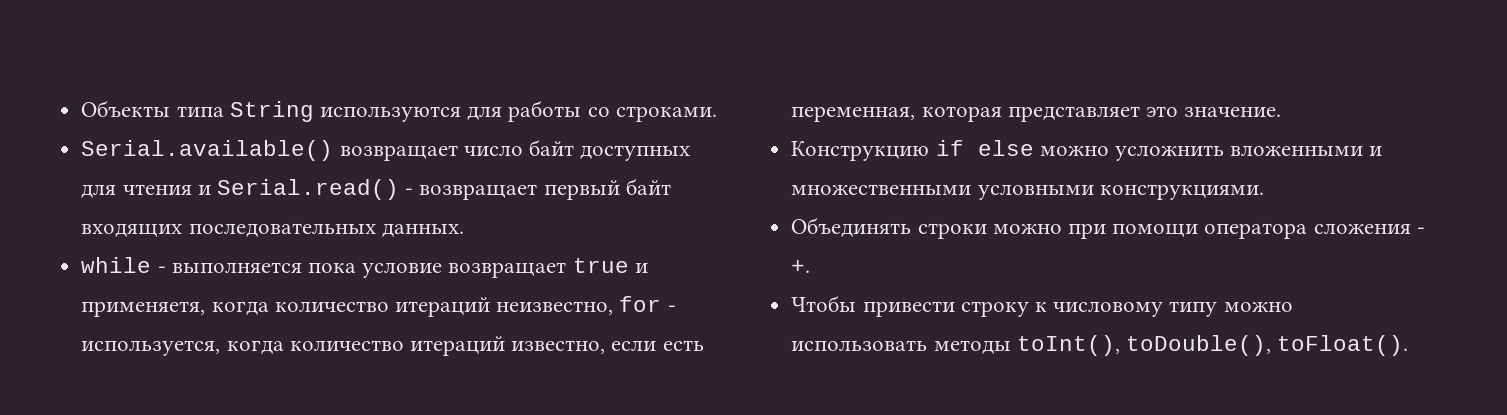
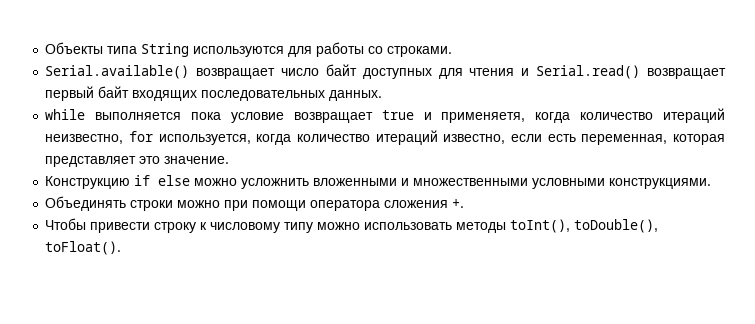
[405,188,414,195] - -> (641, 72) none
[157,266,166,273] - -> (86, 114) none
[667,305,676,312] - -> (154, 136) none
[1416,227,1425,234] - -> (449, 204) none

